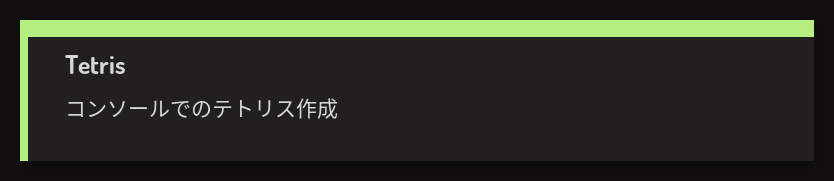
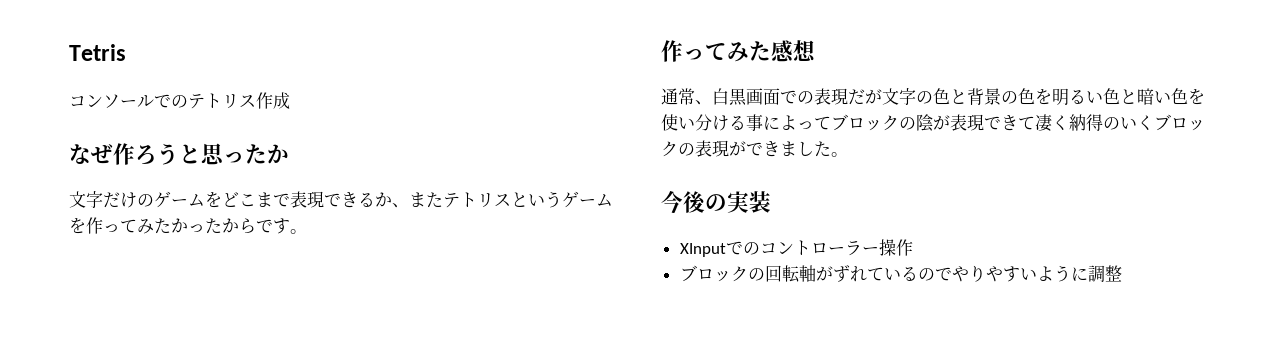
(338, 108) none -> [69,143,289,165] [69,191,613,208] [69,217,307,234] [661,40,816,63] [661,88,1205,106] [661,114,1205,132] [661,140,848,157] [661,191,771,214] [679,239,913,257] [679,265,1122,283] // なぜ作ろうと思ったか // 文字だけのゲームをどこまで表現できるか、またテトリスというゲームを作ってみたかったからです。 // 作ってみた感想 // 通常、白黒画面での表現だが文字の色と背景の色を明るい色と暗い色を使い分ける事によってブロックの陰が表現できて凄く納得のいくブロックの表現ができました。 // 今後の実装 // XInputでのコントローラー操作 // ブロックの回転軸がずれているのでやりやすいように調整

